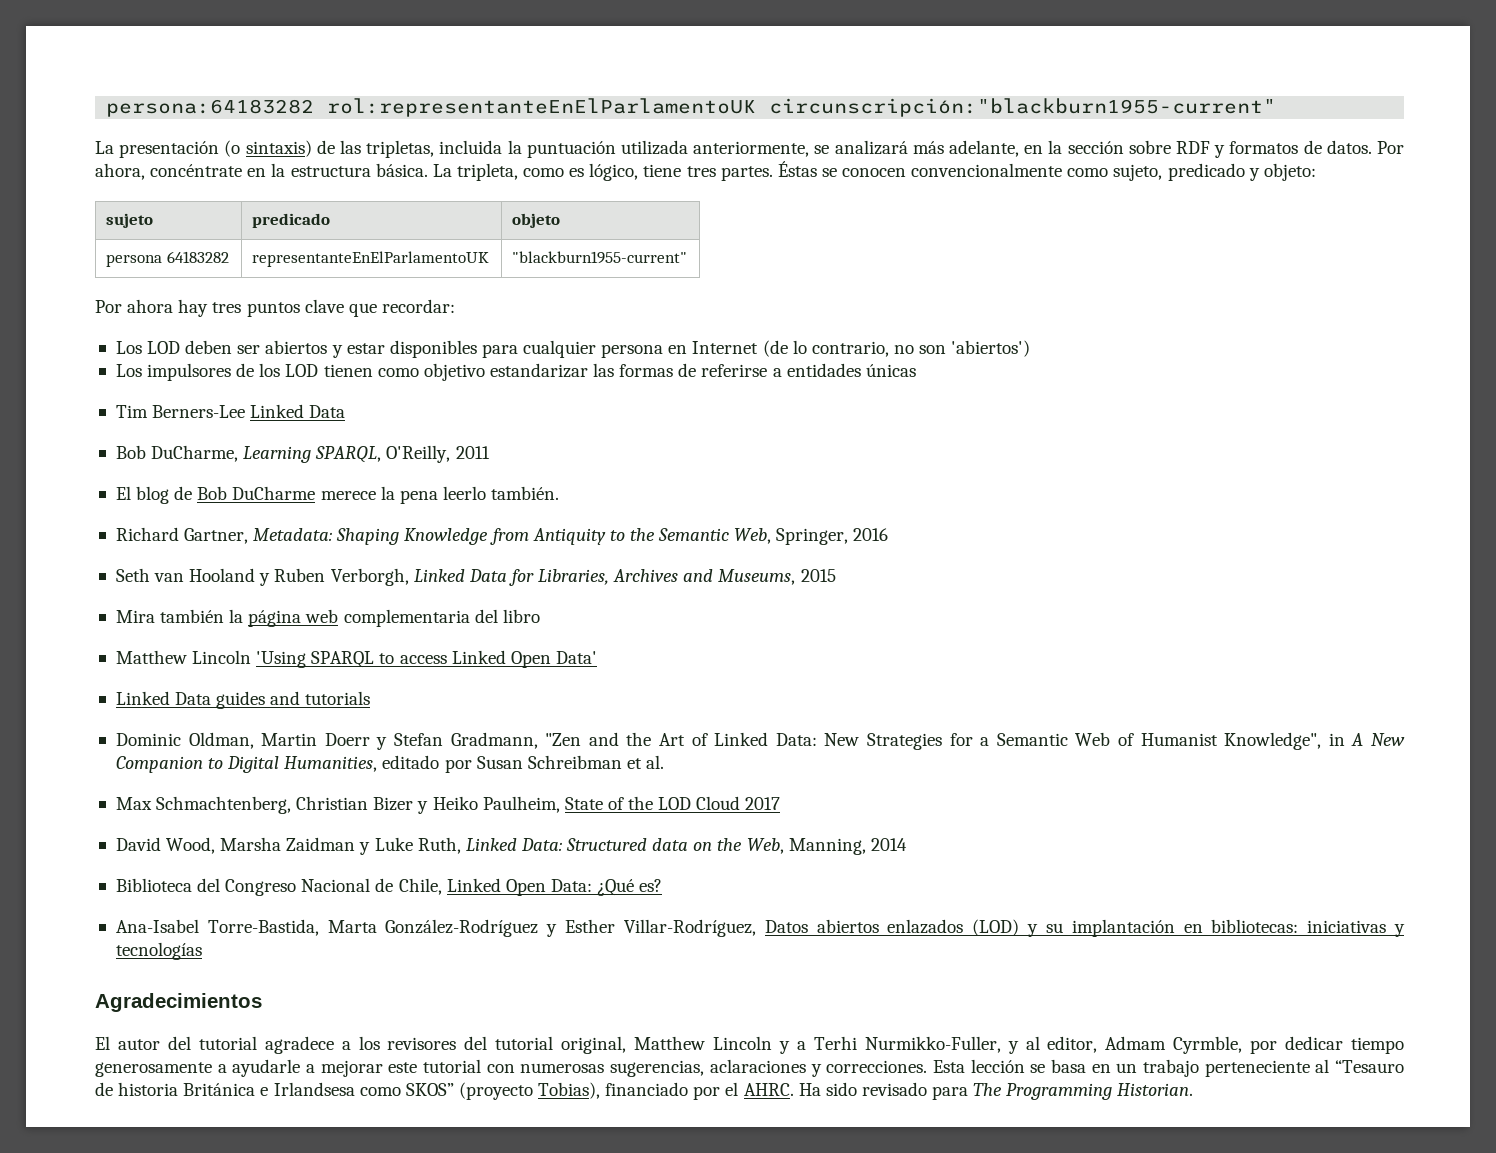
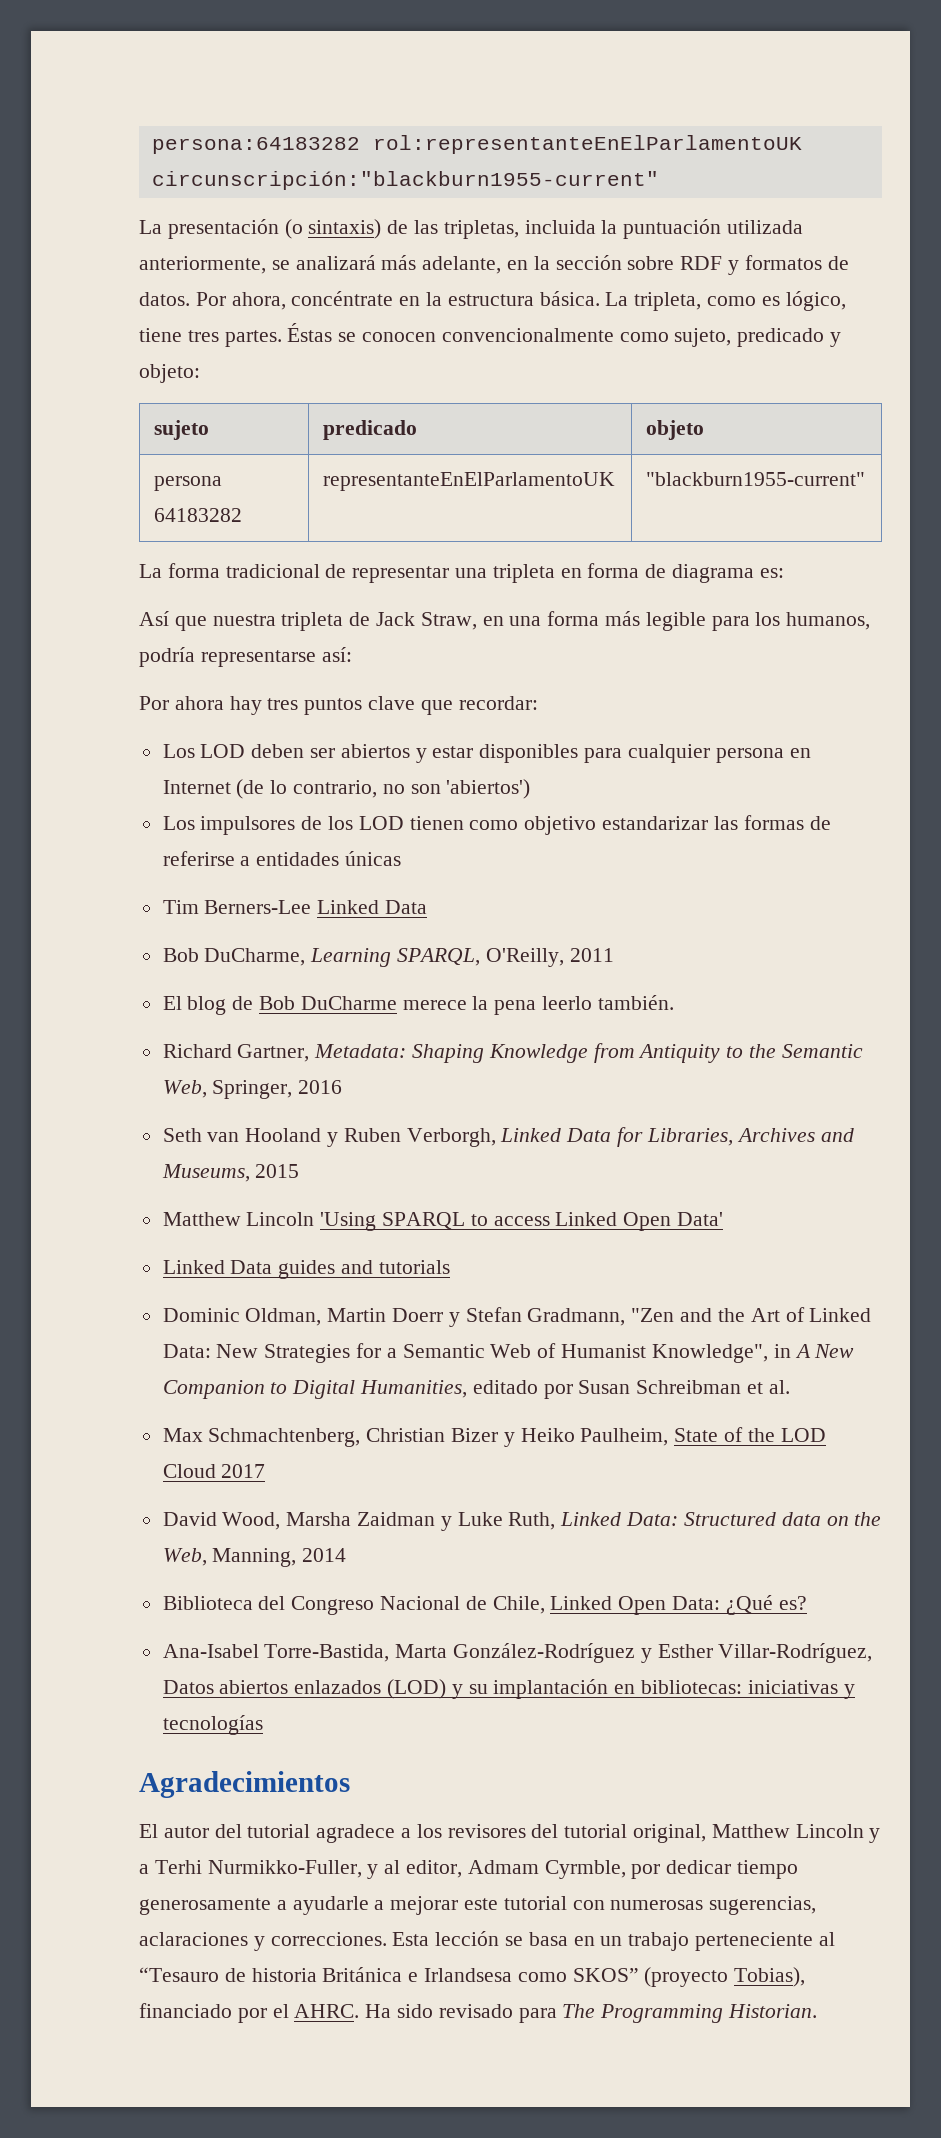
(687, 257) none -> [139,563,784,583] [139,611,871,631] [139,647,352,667] // La forma tradicional de representar una tripleta en forma de diagrama es: // Así que nuestra tripleta de Jack Straw, en una forma más legible para los humanos, podría representarse así:
[115,609,540,627] // Mira también la página web complementaria del libro -> (300, 1171) none

